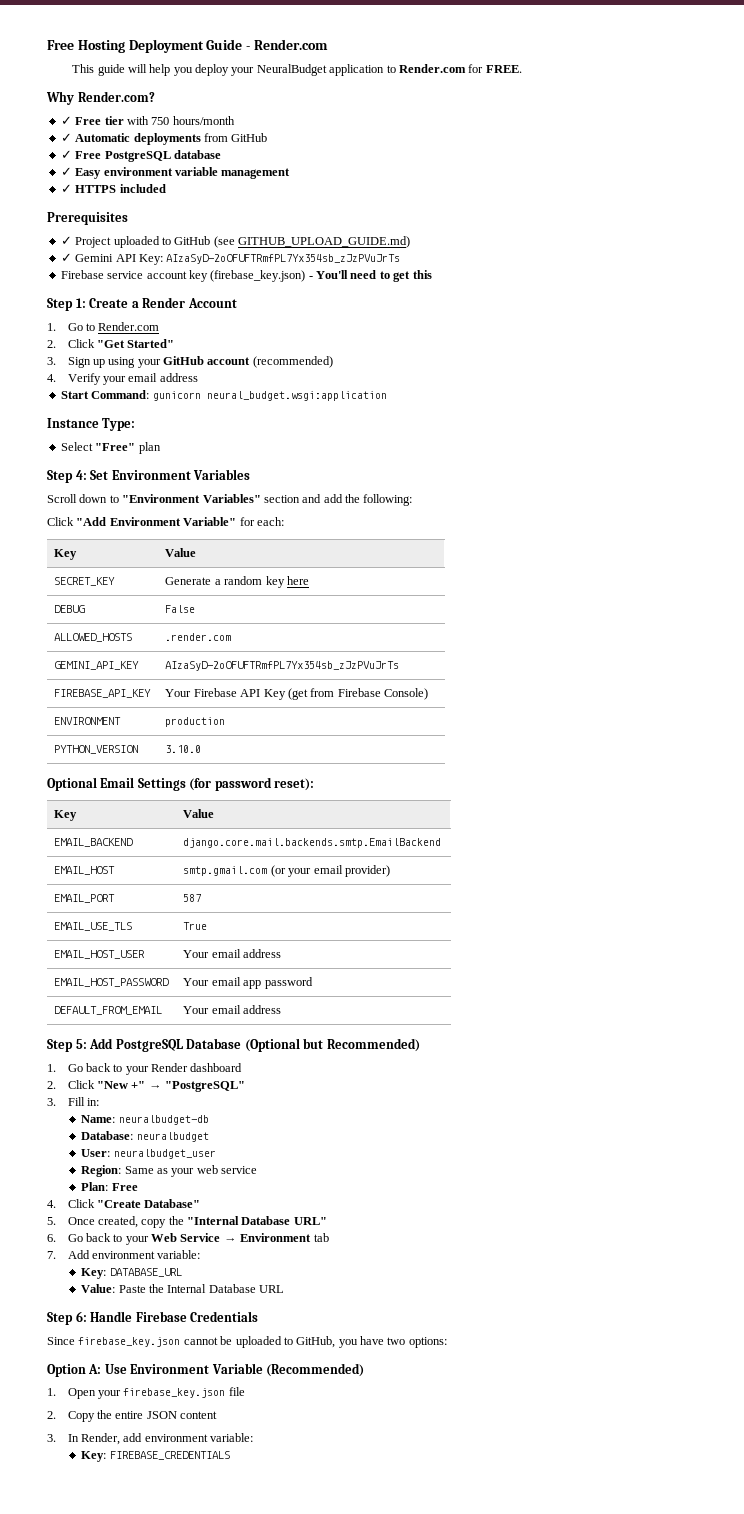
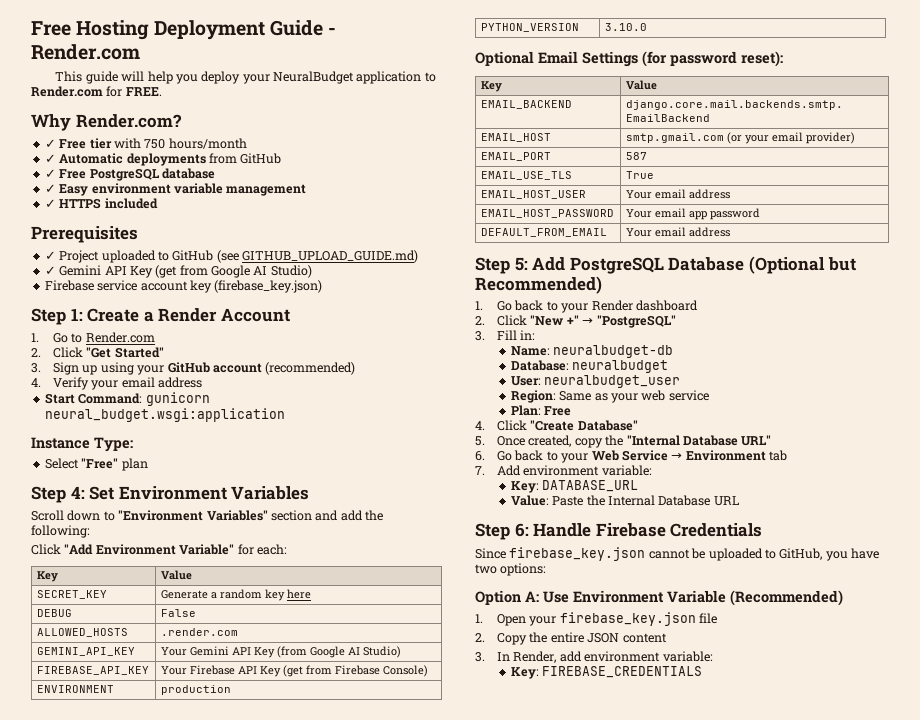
[138,254,401,265] Key: AIzaSyD-2oOFUFTRmfPL7Yx354sb_zJzPVuJrTs -> [129,265,312,278] Key (get from Google AI Studio)
[308,270,432,282] - You'll need to get this -> (323, 286) none
[165,661,400,671] AIzaSyD-2oOFUFTRmfPL7Yx354sb_zJzPVuJrTs -> [160,646,401,658] Your Gemini API Key (from Google AI Studio)

